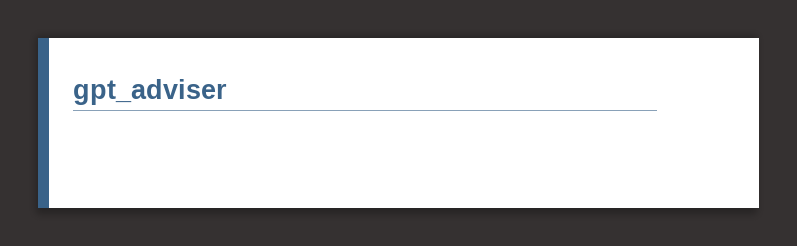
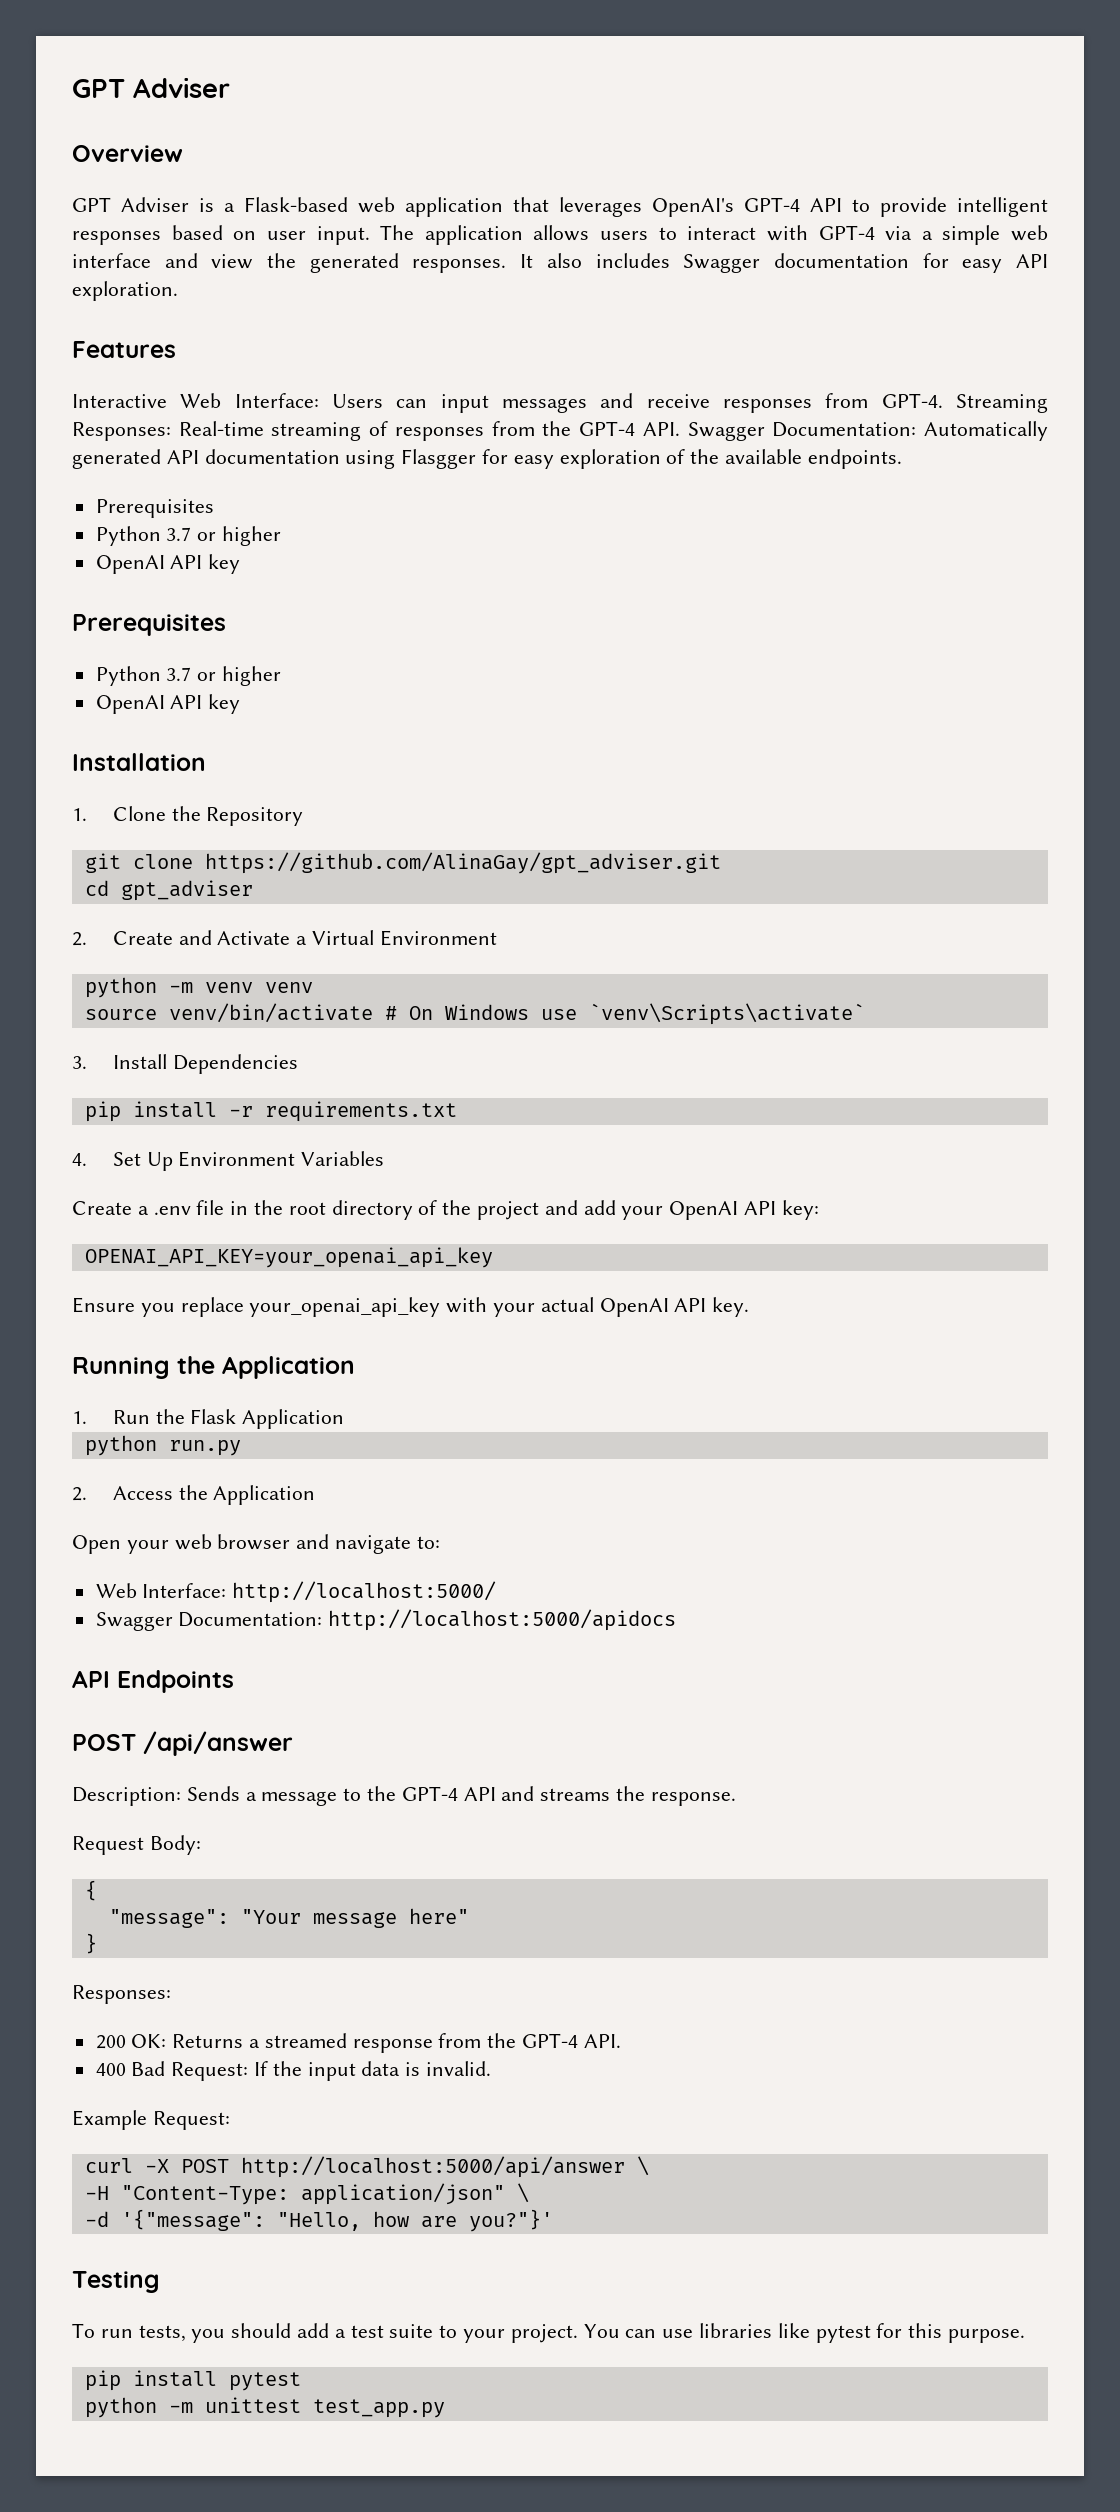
[73,79,227,105] gpt_adviser -> [72,77,230,98] [72,145,183,162] [72,197,1048,217] [72,225,1048,245] [72,253,1048,273] [72,281,178,301] [72,341,176,358] [72,393,1048,413] [72,421,1049,441] [72,449,902,469] [95,499,214,518] [95,526,282,546] [95,554,241,574] [72,614,226,636] [95,666,282,686] [95,694,241,714] [72,753,206,771] [72,806,304,826] [84,852,721,874] [84,880,253,901] [72,930,497,946] [84,977,313,998] [84,1003,865,1025] [72,1054,298,1074] [84,1101,457,1122] [72,1151,385,1171] [72,1200,819,1220] [84,1247,493,1268] [72,1297,750,1317] [72,1356,355,1379] [72,1409,345,1429] [84,1435,241,1456] [72,1485,316,1505] [72,1534,440,1554] [95,1581,497,1603] [95,1609,677,1631] [72,1670,234,1693] [72,1731,293,1756] [72,1786,736,1806] [72,1835,201,1855] [84,1880,97,1901] [108,1908,469,1928] [84,1933,97,1954] [72,1985,171,2004] [95,2033,621,2053] [95,2061,492,2081] [72,2110,230,2130] [84,2156,649,2178] [84,2183,529,2205] [84,2209,553,2232] [72,2271,160,2293] [72,2323,1026,2343] [84,2370,301,2391] [84,2397,445,2418] GPT Adviser // Overview // GPT Adviser is a Flask-based web application that leverages OpenAI's GPT-4 API to provide intelligent responses based on user input. The application allows users to interact with GPT-4 via a simple web interface and view the generated responses. It also includes Swagger documentation for easy API exploration. // Features // Interactive Web Interface: Users can input messages and receive responses from GPT-4. Streaming Responses: Real-time streaming of responses from the GPT-4 API. Swagger Documentation: Automatically generated API documentation using Flasgger for easy exploration of the available endpoints. // Prerequisites // Python 3.7 or higher // OpenAI API key // Prerequisites // Python 3.7 or higher // OpenAI API key // Installation // 1. Clone the Repository // git clone https://github.com/AlinaGay/gpt_adviser.git // cd gpt_adviser // 2. Create and Activate a Virtual Environment // python -m venv venv // source venv/bin/activate # On Windows use `venv\Scripts\activate` // 3. Install Dependencies // pip install -r requirements.txt // 4. Set Up Environment Variables // Create a .env file in the root directory of the project and add your OpenAI API key: // OPENAI_API_KEY=your_openai_api_key // Ensure you replace your_openai_api_key with your actual OpenAI API key. // Running the Application // 1. Run the Flask Application // python run.py // 2. Access the Application // Open your web browser and navigate to: // Web Interface: http://localhost:5000/ // Swagger Documentation: http://localhost:5000/apidocs // API Endpoints // POST /api/answer // Description: Sends a message to the GPT-4 API and streams the response. // Request Body: // { // "message": "Your message here" // } // Responses: // 200 OK: Returns a streamed response from the GPT-4 API. // 400 Bad Request: If the input data is invalid. // Example Request: // curl -X POST http://localhost:5000/api/answer \ // -H "Content-Type: application/json" \ // -d '{"message": "Hello, how are you?"}' // Testing // To run tests, you should add a test suite to your project. You can use libraries like pytest for this purpose. // pip install pytest // python -m unittest test_app.py

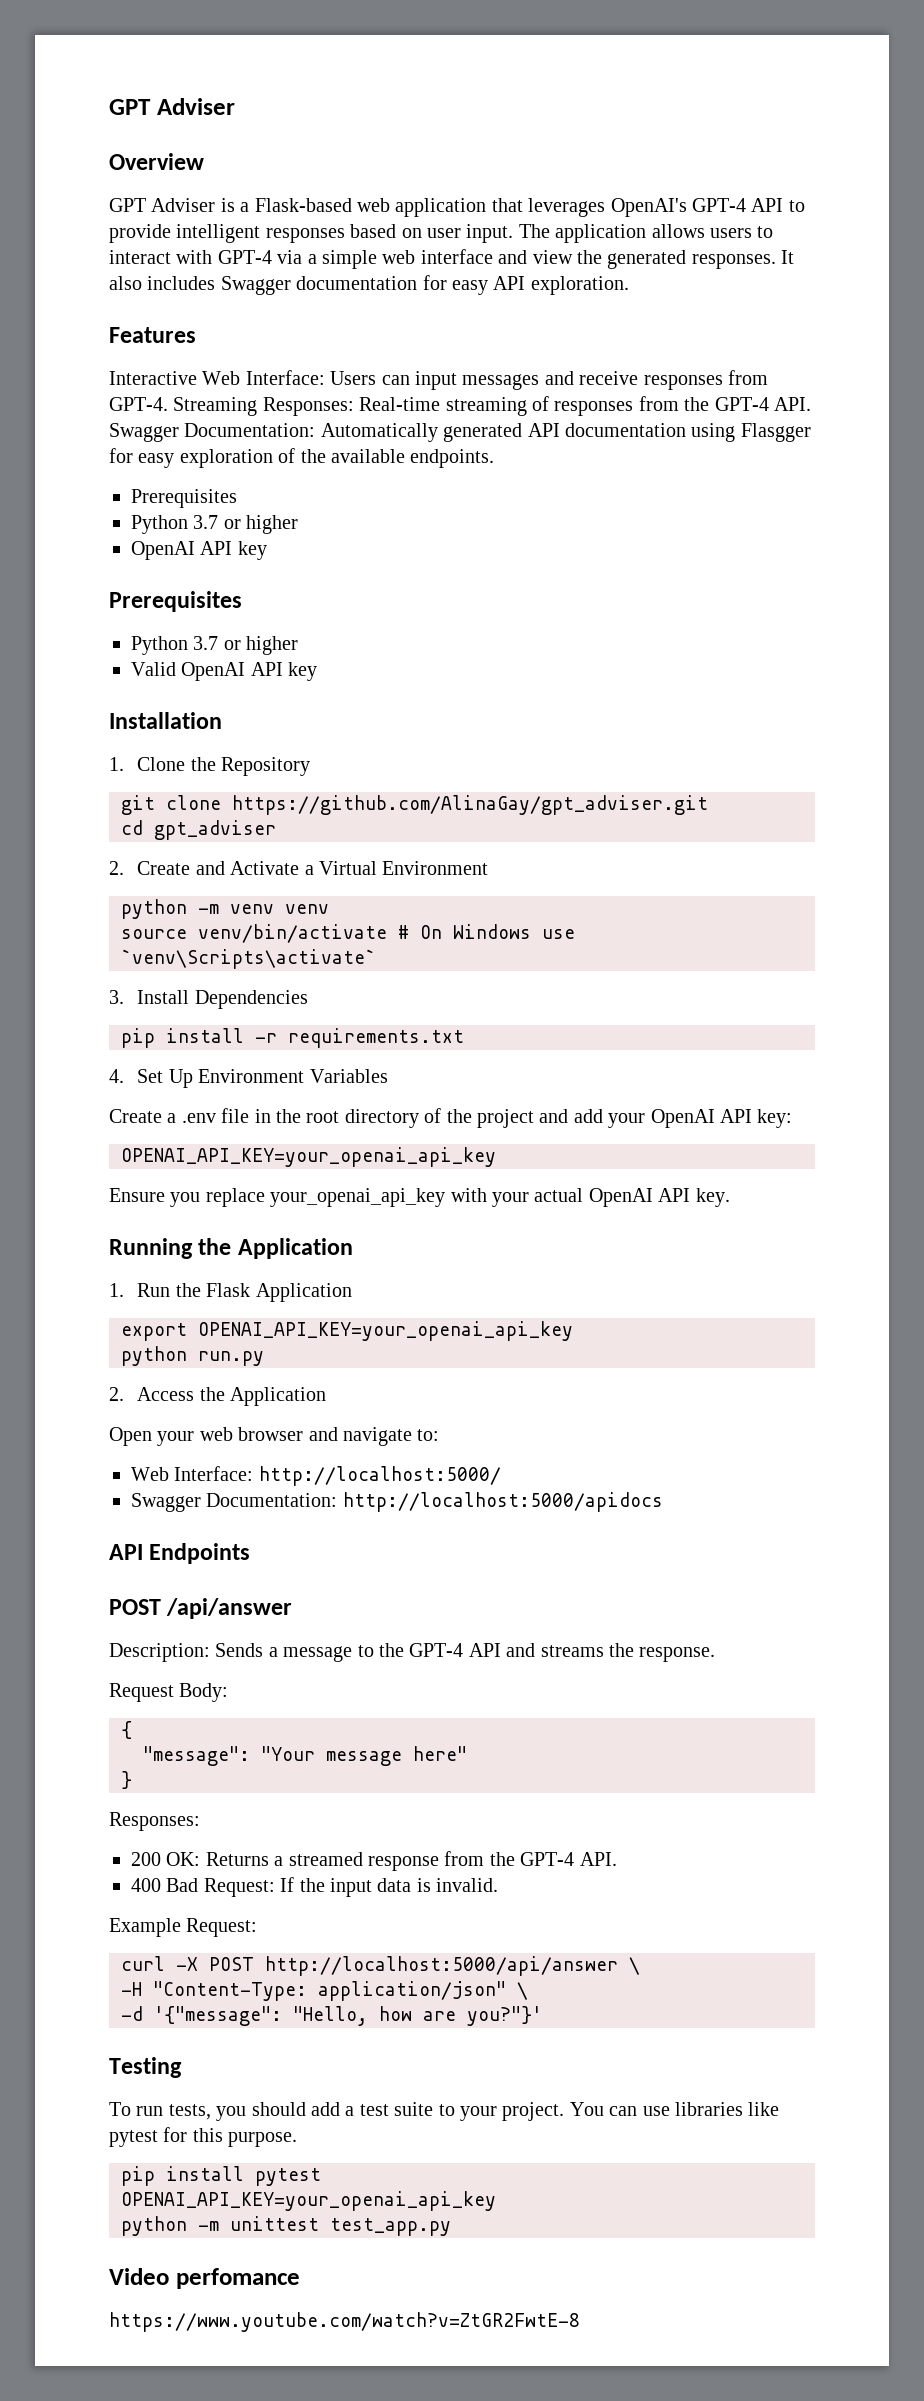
(282, 676) none -> [131,662,176,676] Valid
(345, 1419) none -> [121,1321,573,1341] // export OPENAI_API_KEY=your_openai_api_key
(301, 2381) none -> [121,2191,496,2211] // OPENAI_API_KEY=your_openai_api_key
(445, 2408) none -> [109,2268,300,2289] [109,2312,580,2332] // Video perfomance // https://www.youtube.com/watch?v=ZtGR2FwtE-8

